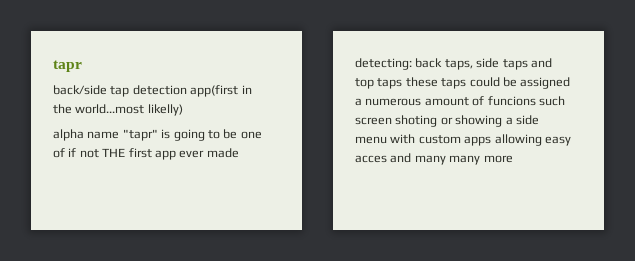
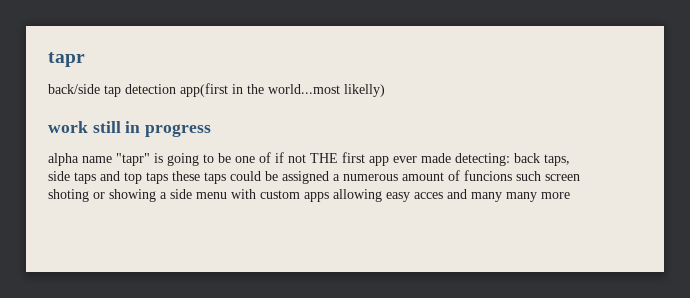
(183, 110) none -> [48,121,212,137] // work still in progress

